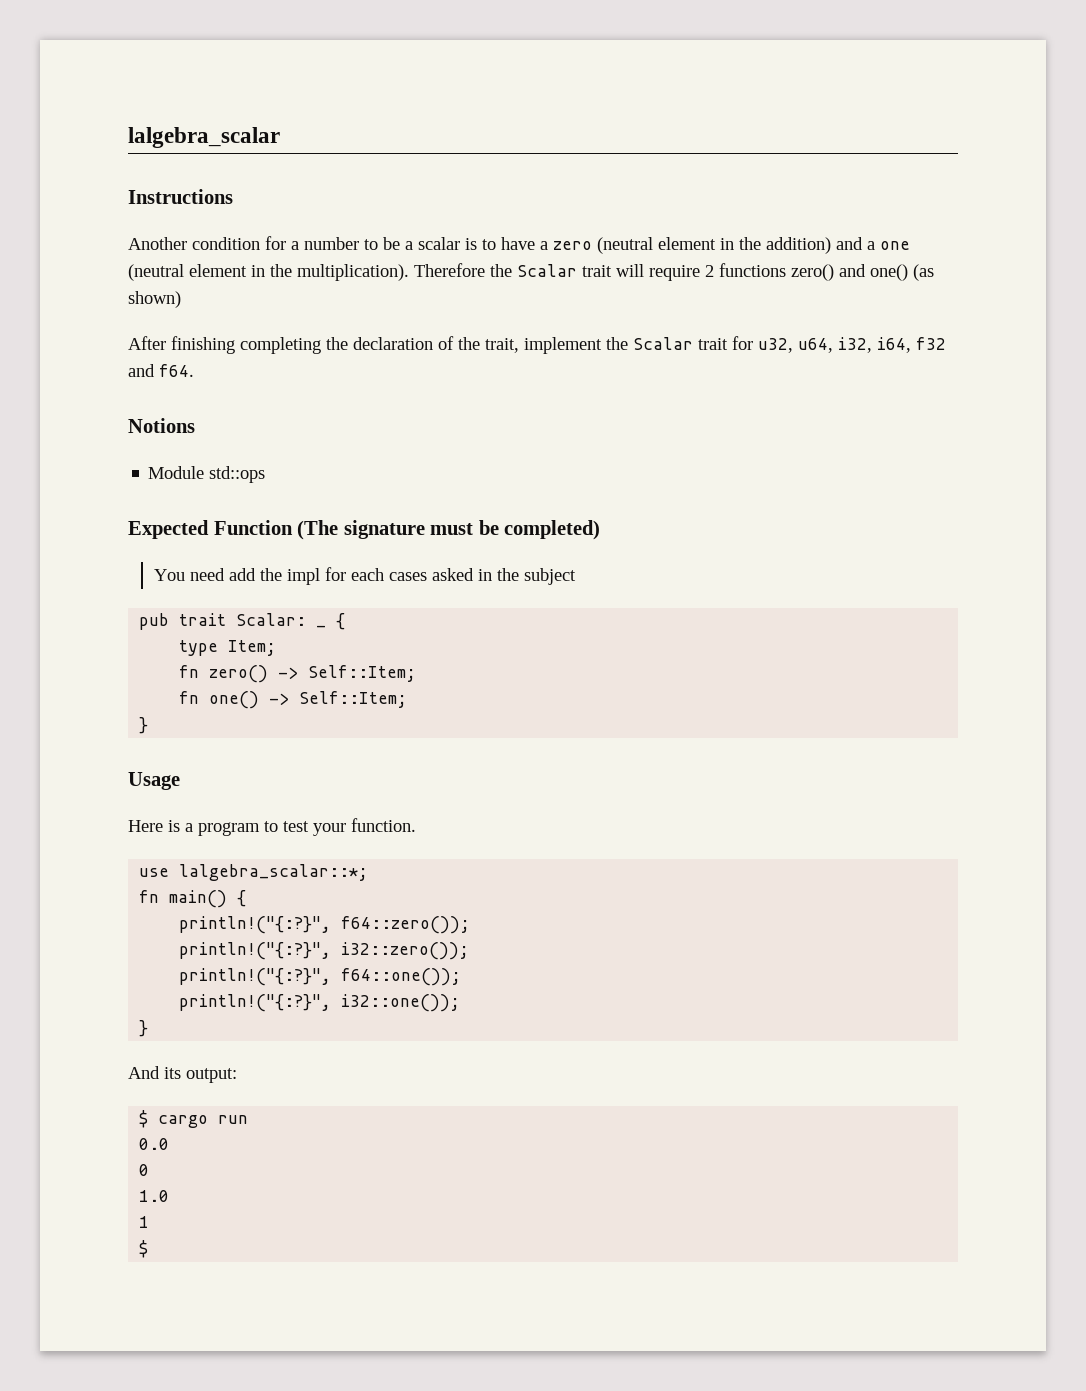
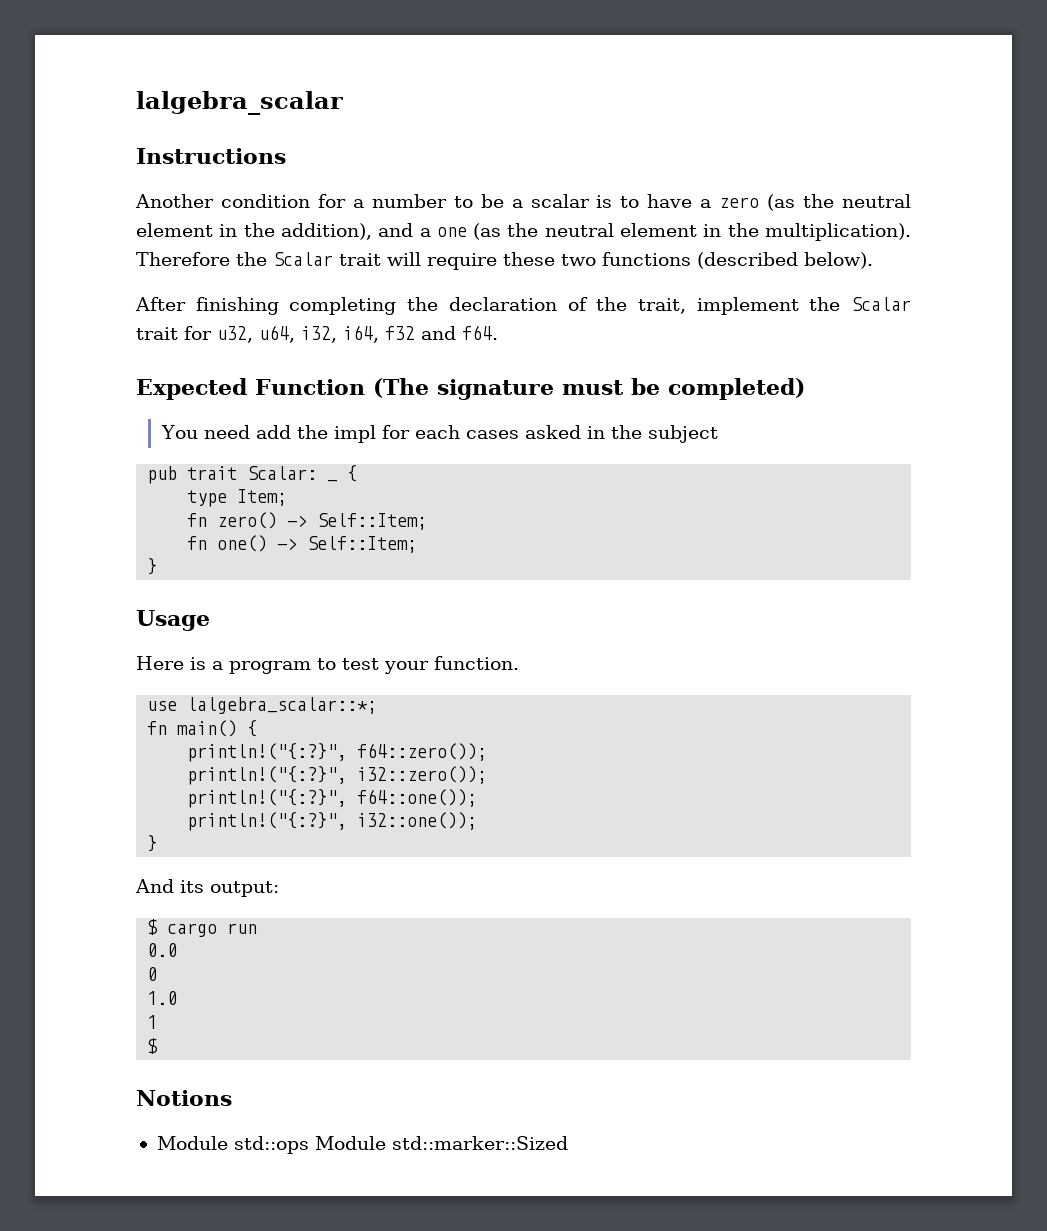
[597,237,831,254] (neutral element in the addition) -> [767,194,911,211] [136,223,372,240] (as the neutral element in the addition),
[128,264,184,281] (neutral -> [473,223,614,240] (as the neutral
[705,263,934,281] [128,291,181,308] 2 functions zero() and one() (as shown) -> [503,252,873,269] these two functions (described below).
[128,418,195,433] [148,466,266,483] // Notions // Module std::ops -> (498, 332) none
(149, 1249) none -> [136,1090,232,1106] [156,1136,568,1154] // Notions // Module std::ops Module std::marker::Sized

